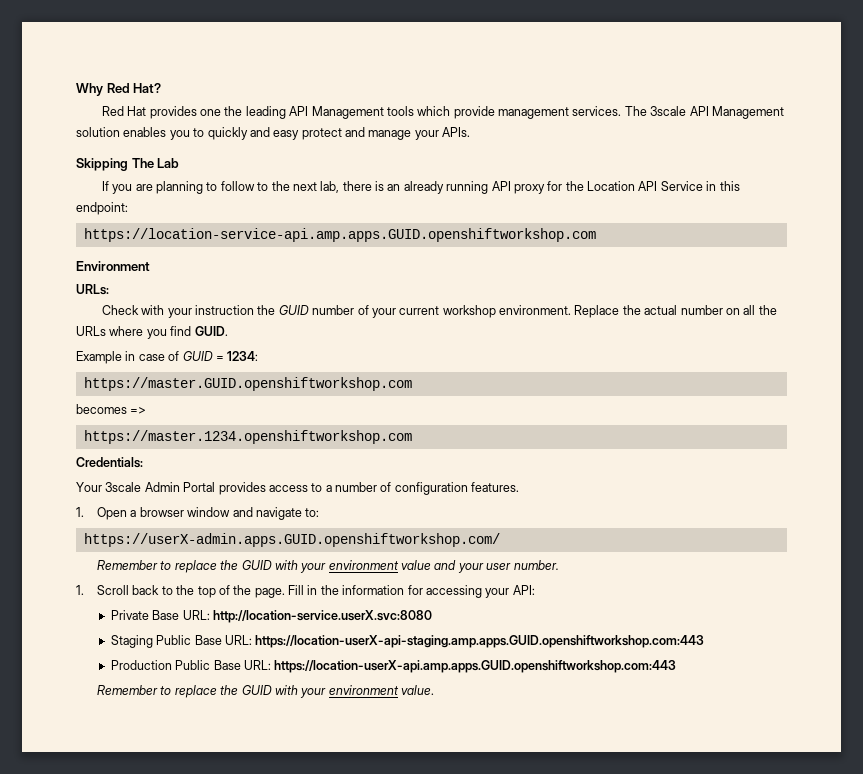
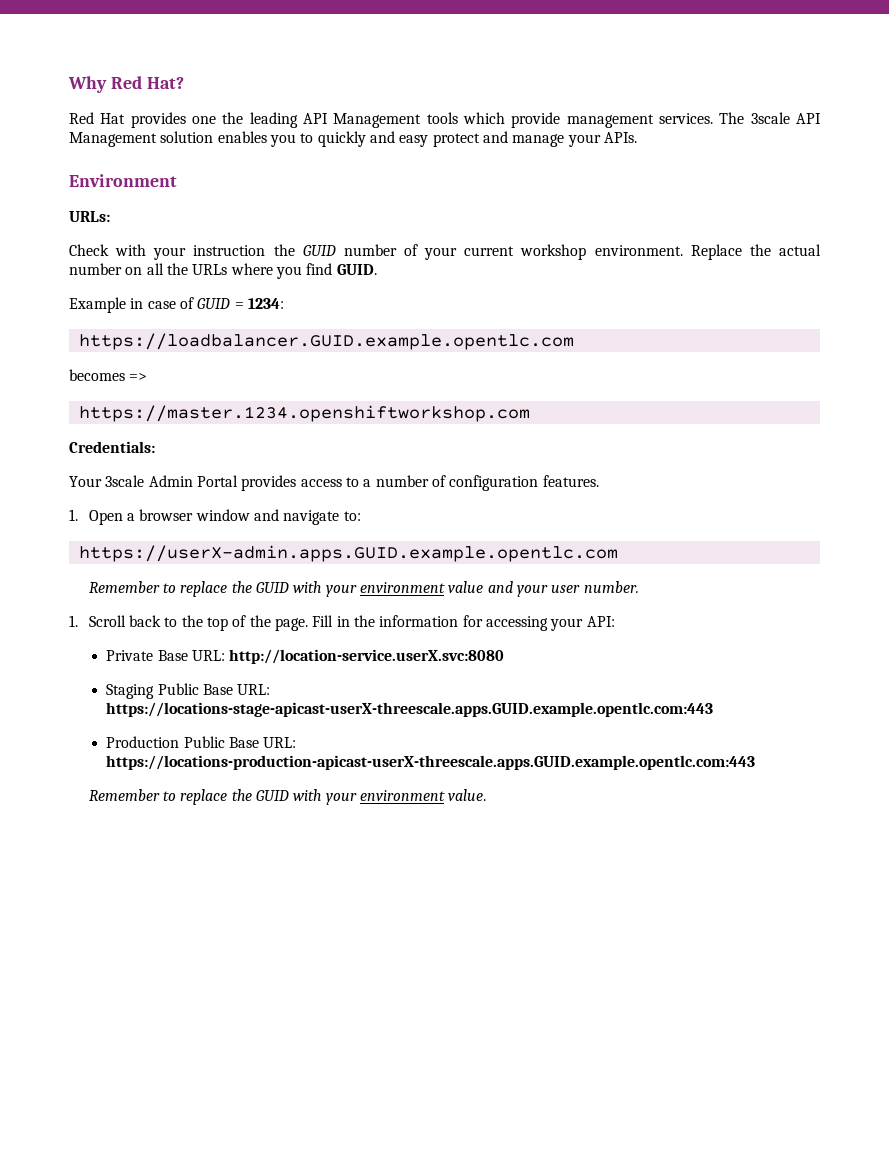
[76,158,180,171] [101,181,740,194] [76,202,128,215] [83,228,596,242] // Skipping The Lab // If you are planning to follow to the next lab, there is an already running API proxy for the Location API Service in this endpoint: // https://location-service-api.amp.apps.GUID.openshiftworkshop.com -> (637, 137) none
[83,377,412,391] https://master.GUID.openshiftworkshop.com -> [78,333,574,350] https://loadbalancer.GUID.example.opentlc.com
[83,533,500,547] https://userX-admin.apps.GUID.openshiftworkshop.com/ -> [78,545,618,562] https://userX-admin.apps.GUID.example.opentlc.com
[255,635,705,648] https://location-userX-api-staging.amp.apps.GUID.openshiftworkshop.com:443 -> [106,702,714,717] https://locations-stage-apicast-userX-threescale.apps.GUID.example.opentlc.com:443
[274,660,677,673] https://location-userX-api.amp.apps.GUID.openshiftworkshop.com:443 -> [106,755,756,770] https://locations-production-apicast-userX-threescale.apps.GUID.example.opentlc.com:443

